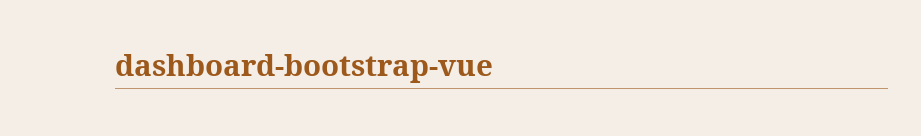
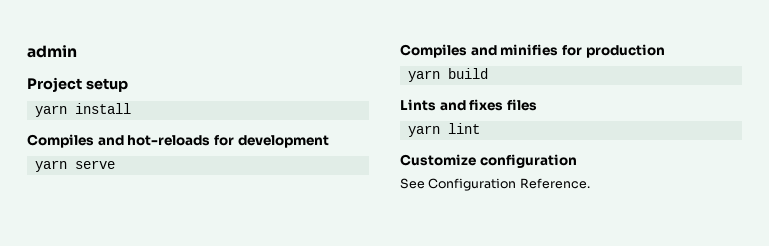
[115,54,493,83] dashboard-bootstrap-vue -> [27,45,77,58] [27,77,128,92] [34,103,131,117] [27,134,329,148] [34,160,115,172] [400,44,665,58] [407,68,488,82] [400,99,537,111] [407,123,480,137] [400,154,577,168] [400,178,590,191] admin // Project setup // yarn install // Compiles and hot-reloads for development // yarn serve // Compiles and minifies for production // yarn build // Lints and fixes files // yarn lint // Customize configuration // See Configuration Reference.

